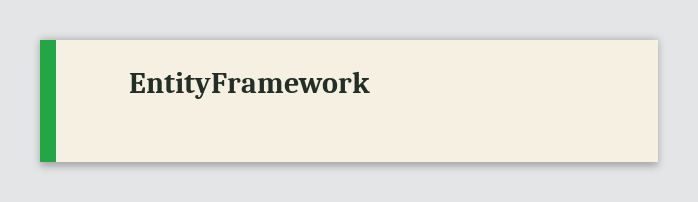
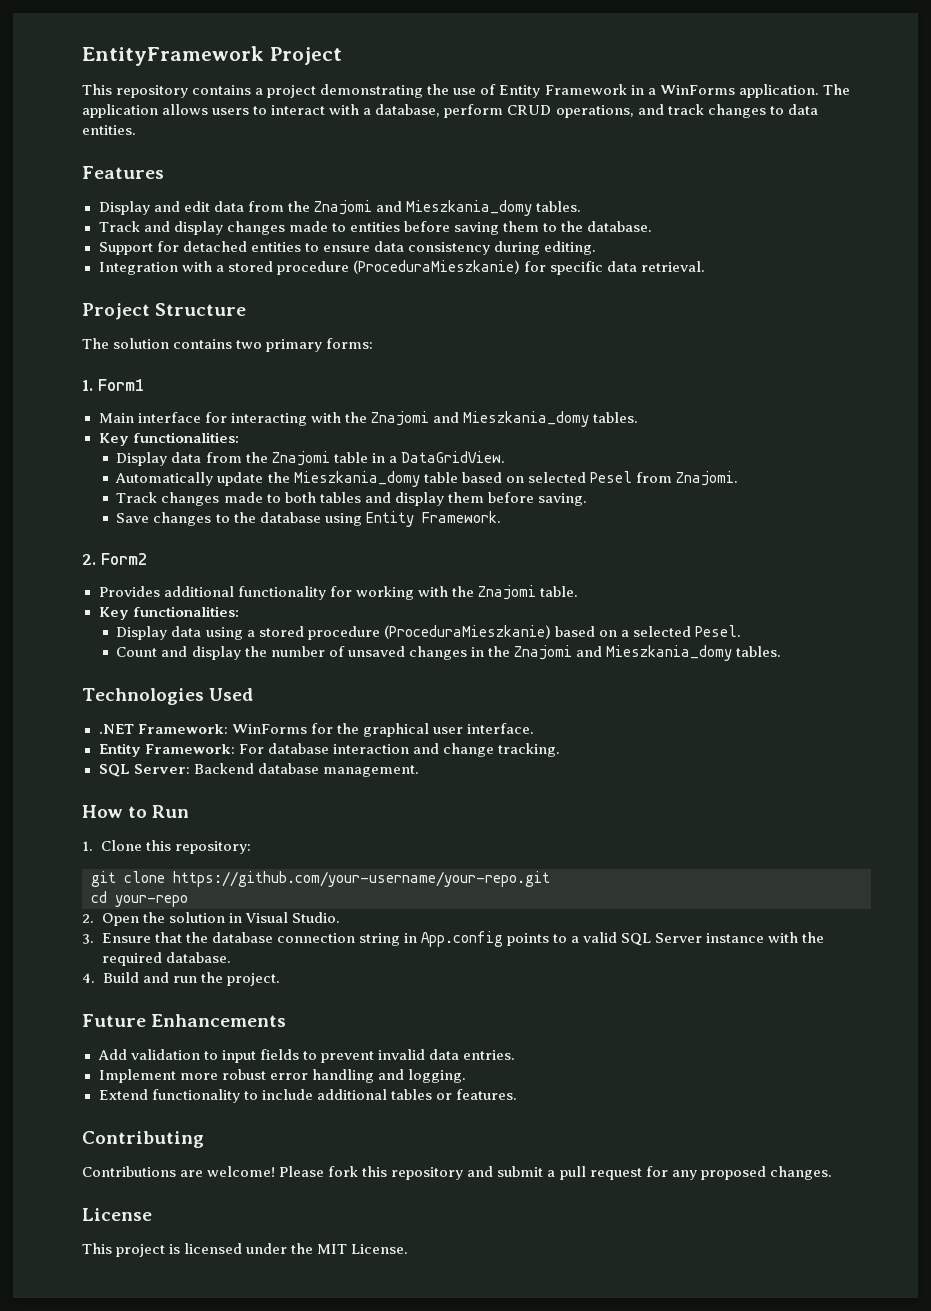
(370, 85) none -> [269,47,342,65] [82,84,850,98] [82,104,818,118] [82,125,136,135] [82,166,164,179] [98,200,581,216] [98,221,653,235] [98,241,596,255] [98,260,705,275] [82,303,247,320] [82,338,374,352] [82,379,145,391] [98,411,638,427] [98,432,239,446] [116,451,505,466] [115,471,738,487] [116,492,587,506] [116,511,501,527] [82,553,148,565] [98,585,578,600] [98,606,239,620] [116,625,741,640] [116,645,782,661] [82,688,254,705] [98,723,534,737] [98,743,560,757] [98,763,419,777] [82,805,190,818] [82,840,251,854] [91,871,550,887] [91,891,188,907] [82,912,340,926] [82,931,825,947] [101,952,231,966] [82,972,280,986] [82,1014,287,1027] [97,1049,515,1063] [98,1069,466,1083] [98,1089,517,1103] [82,1131,204,1148] [82,1166,832,1180] [82,1208,152,1221] [82,1243,409,1257] Project // This repository contains a project demonstrating the use of Entity Framework in a WinForms application. The application allows users to interact with a database, perform CRUD operations, and track changes to data entities. // Features // Display and edit data from the Znajomi and Mieszkania_domy tables. // Track and display changes made to entities before saving them to the database. // Support for detached entities to ensure data consistency during editing. // Integration with a stored procedure (ProceduraMieszkanie) for specific data retrieval. // Project Structure // The solution contains two primary forms: // 1. Form1 // Main interface for interacting with the Znajomi and Mieszkania_domy tables. // Key functionalities: // Display data from the Znajomi table in a DataGridView. // Automatically update the Mieszkania_domy table based on selected Pesel from Znajomi. // Track changes made to both tables and display them before saving. // Save changes to the database using Entity Framework. // 2. Form2 // Provides additional functionality for working with the Znajomi table. // Key functionalities: // Display data using a stored procedure (ProceduraMieszkanie) based on a selected Pesel. // Count and display the number of unsaved changes in the Znajomi and Mieszkania_domy tables. // Technologies Used // .NET Framework: WinForms for the graphical user interface. // Entity Framework: For database interaction and change tracking. // SQL Server: Backend database management. // How to Run // 1. Clone this repository: // git clone https://github.com/your-username/your-repo.git // cd your-repo // 2. Open the solution in Visual Studio. // 3. Ensure that the database connection string in App.config points to a valid SQL Server instance with the required database. // 4. Build and run the project. // Future Enhancements // Add validation to input fields to prevent invalid data entries. // Implement more robust error handling and logging. // Extend functionality to include additional tables or features. // Contributing // Contributions are welcome! Please fork this repository and submit a pull request for any proposed changes. // License // This project is licensed under the MIT License.

